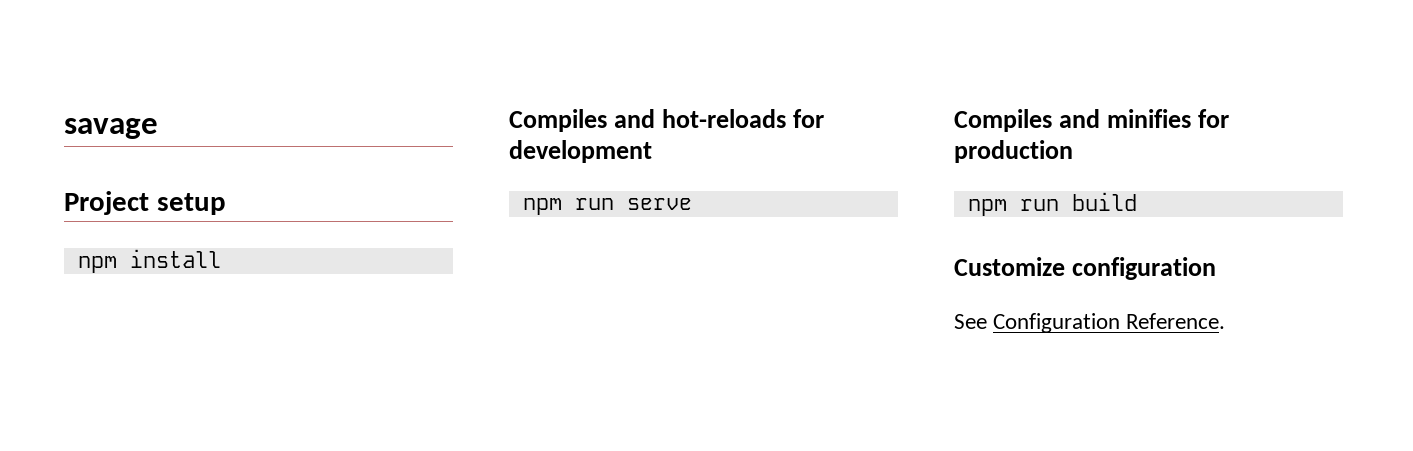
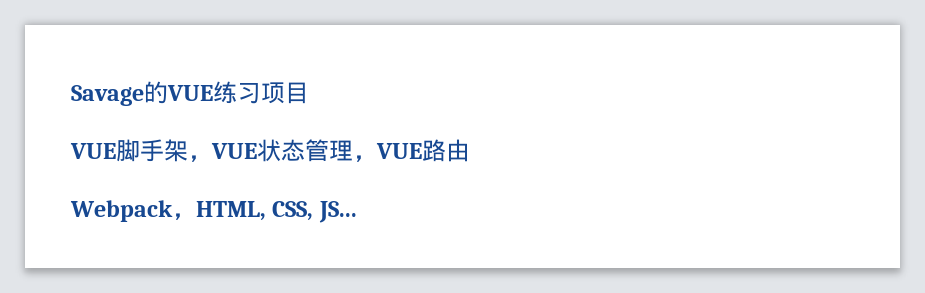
[64,118,158,139] [64,191,226,215] [77,249,221,273] [509,109,825,132] [509,140,652,163] [522,198,692,215] [954,109,1230,132] [954,140,1073,163] [967,192,1137,216] [954,257,1217,280] [954,313,1226,333] savage // Project setup // npm install // Compiles and hot-reloads for development // npm run serve // Compiles and minifies for production // npm run build // Customize configuration // See Configuration Reference. -> [71,81,309,106] [70,139,470,162] [70,200,357,223] Savage的VUE练习项目 // VUE脚手架，VUE状态管理，VUE路由 // Webpack，HTML, CSS, JS...

